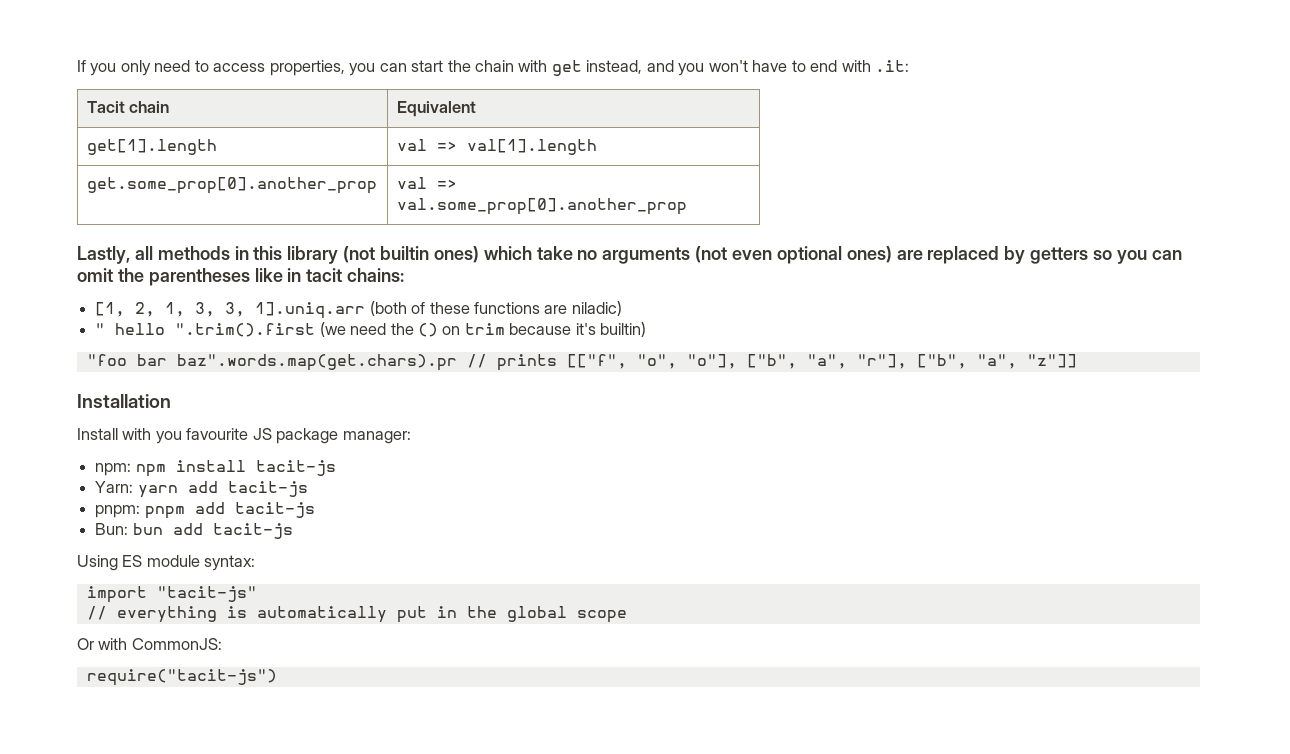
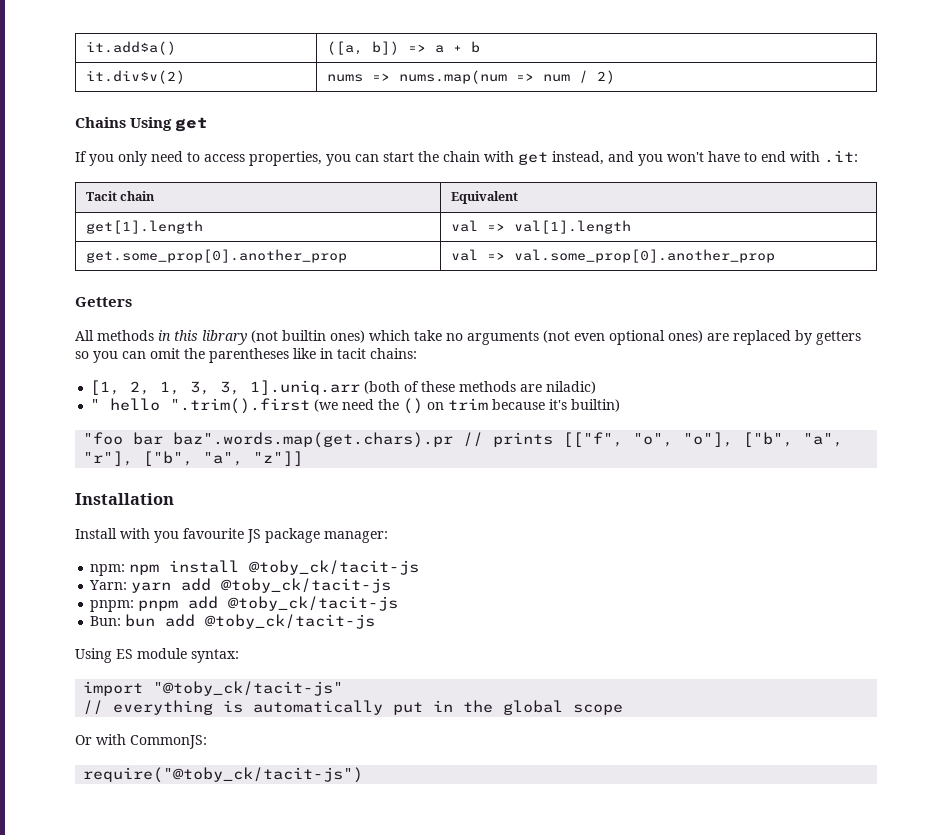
(77, 66) none -> [86,41,177,55] [327,41,481,55] [86,70,186,84] [327,70,616,84] [75,117,209,132] it.add$a() | ([a, b]) => a + b // it.div$v(2) | nums => nums.map(num => num / 2) // Chains Using get //
[77,246,153,264] Lastly, all -> [75,297,132,307] [75,330,94,341] Getters // All
[473,302,540,314] functions -> [459,381,517,392] methods
[255,460,336,476] tacit-js -> [249,560,420,575] @toby_ck/tacit-js
[227,481,308,497] tacit-js -> [221,578,392,593] @toby_ck/tacit-js
[234,502,315,518] tacit-js -> [228,596,399,611] @toby_ck/tacit-js
[212,523,293,539] tacit-js -> [205,614,376,629] @toby_ck/tacit-js
[156,586,257,602] "tacit-js" -> [153,681,344,696] "@toby_ck/tacit-js"
[86,669,277,686] require("tacit-js") -> [83,767,364,783] require("@toby_ck/tacit-js")

